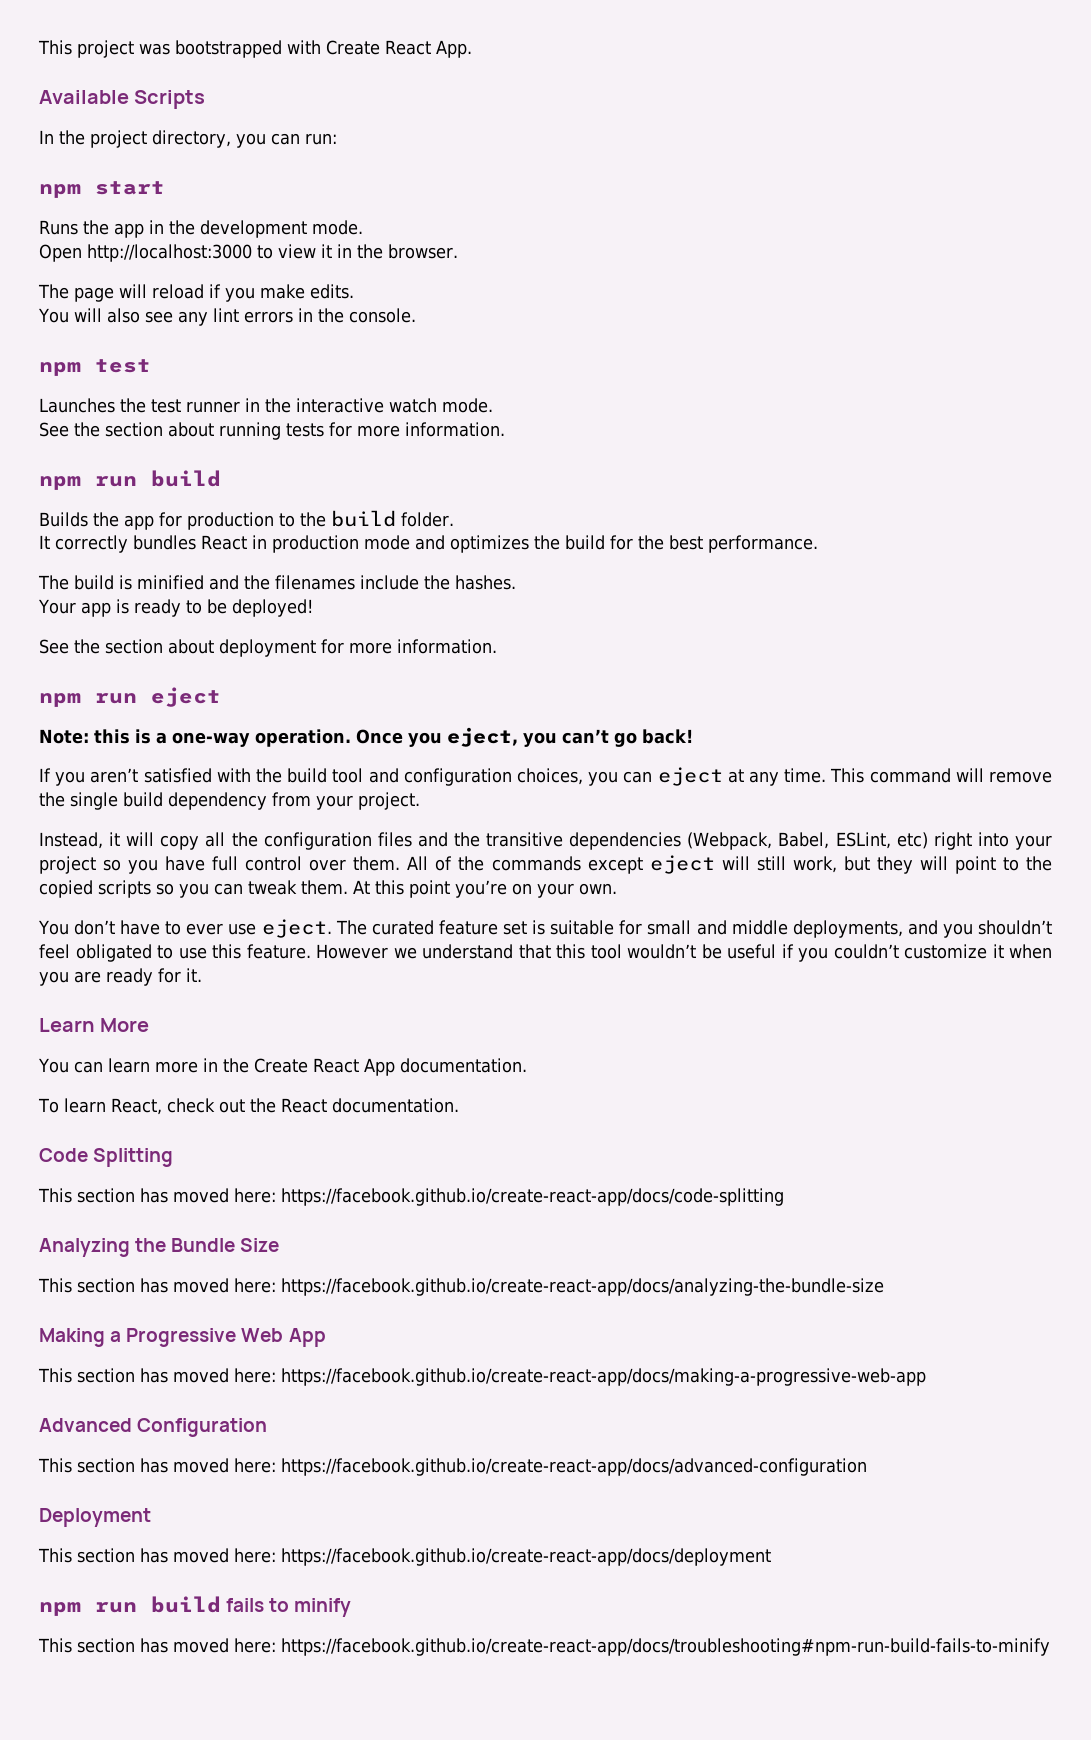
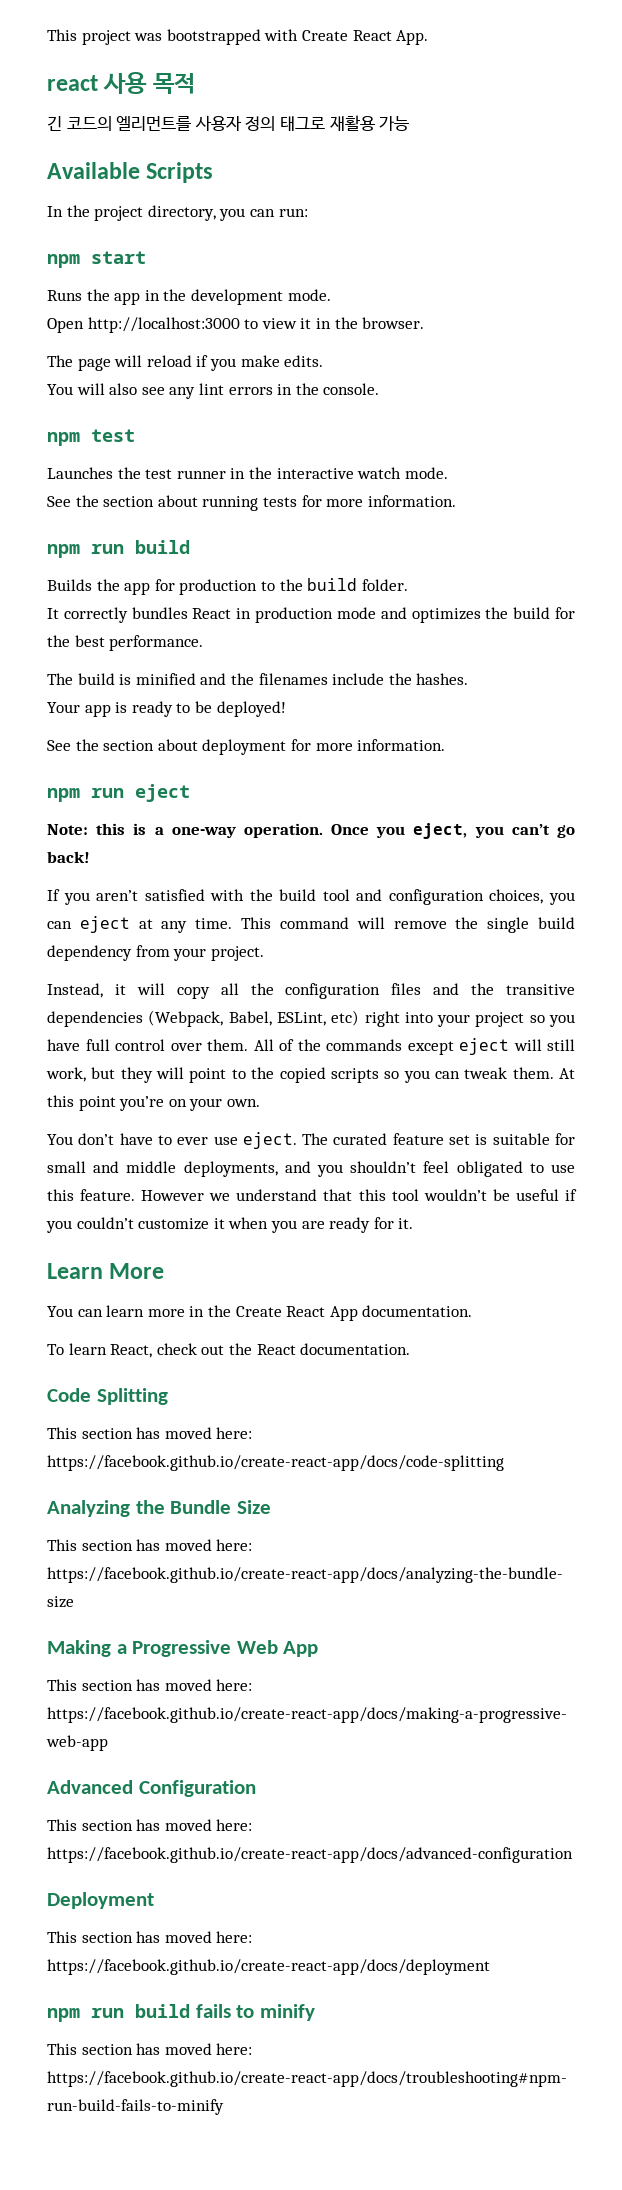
(472, 49) none -> [47,72,195,94] [47,115,410,131] // react 사용 목적 // 긴 코드의 엘리먼트를 사용자 정의 태그로 재활용 가능

